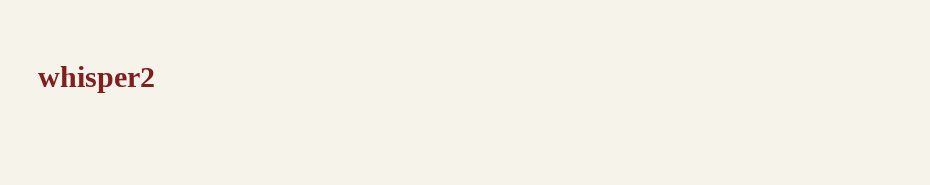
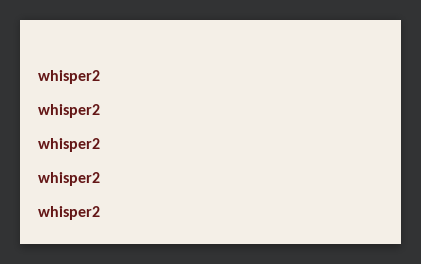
[38,66,155,93] whisper2 -> [38,70,100,84] [38,104,100,118] [38,138,100,152] [38,172,100,186] [38,206,100,220] whisper2 // whisper2 // whisper2 // whisper2 // whisper2

